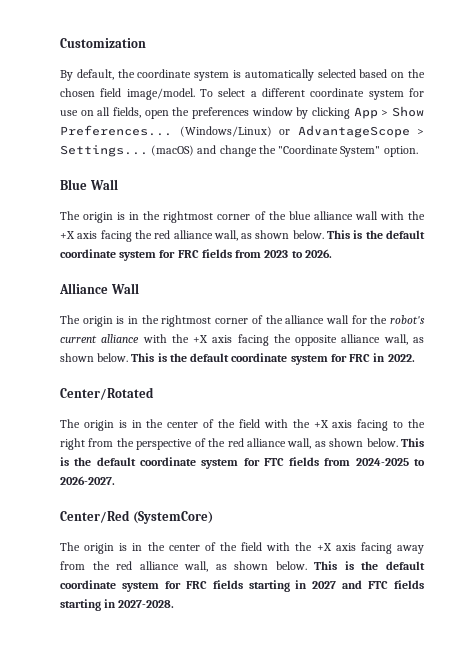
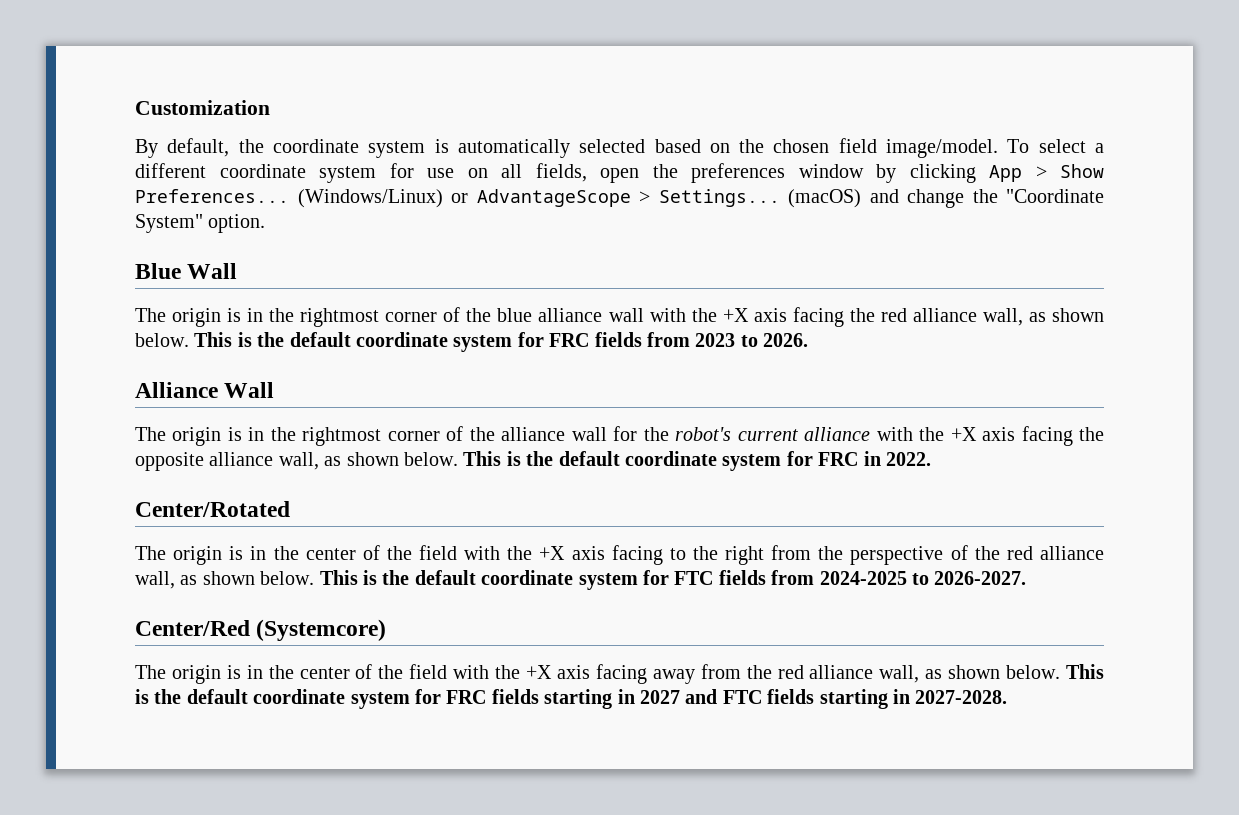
[132,511,213,524] (SystemCore) -> [256,619,387,641] (Systemcore)

